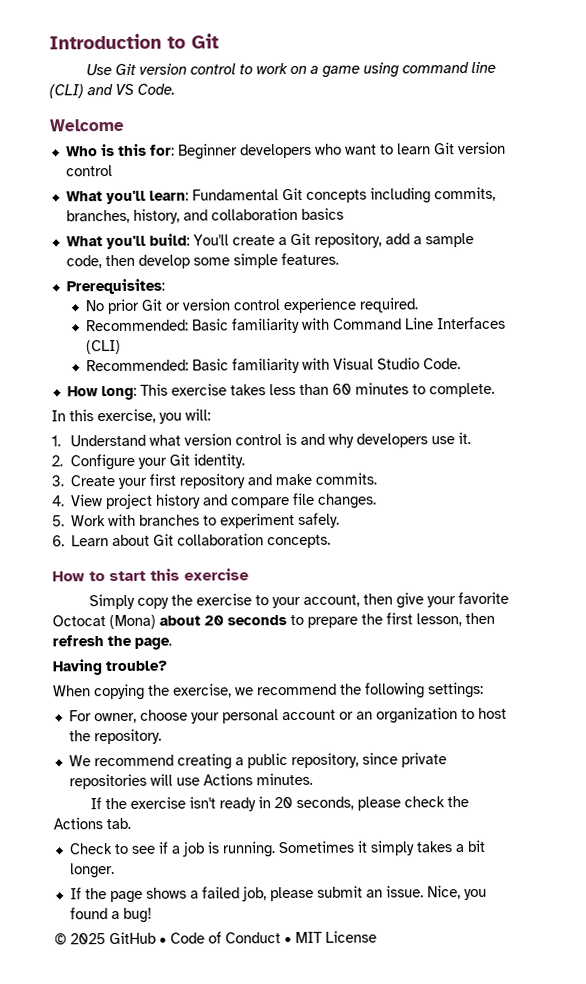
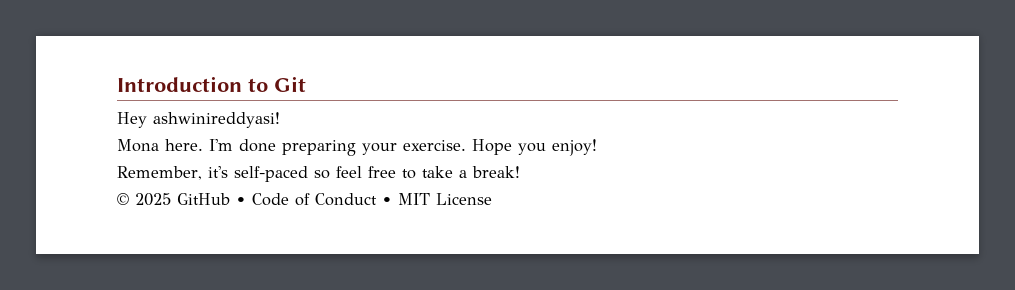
[86,61,497,78] [49,83,175,99] [49,118,124,132] [65,141,506,160] [65,165,113,177] [65,186,496,205] [65,207,344,224] [65,232,474,250] [65,252,339,269] [65,278,165,295] [84,297,418,315] [85,316,506,334] [85,339,121,355] [85,357,461,374] [66,382,495,401] [51,408,211,424] [51,432,471,448] [51,453,245,471] [51,472,378,489] [52,492,378,510] [52,512,341,529] [52,533,332,549] [52,568,249,582] [89,591,510,610] [52,612,495,630] [52,635,172,650] [52,659,167,676] [53,681,484,701] [68,707,507,724] [68,728,162,745] [68,752,447,770] [68,772,313,790] [90,796,470,812] [53,817,131,830] [68,839,486,858] [69,863,115,879] [69,885,487,904] [69,907,152,923] Use Git version control to work on a game using command line (CLI) and VS Code. // Welcome // Who is this for: Beginner developers who want to learn Git version control // What you'll learn: Fundamental Git concepts including commits, branches, history, and collaboration basics // What you'll build: You'll create a Git repository, add a sample code, then develop some simple features. // Prerequisites: // No prior Git or version control experience required. // Recommended: Basic familiarity with Command Line Interfaces (CLI) // Recommended: Basic familiarity with Visual Studio Code. // How long: This exercise takes less than 60 minutes to complete. // In this exercise, you will: // 1. Understand what version control is and why developers use it. // 2. Configure your Git identity. // 3. Create your first repository and make commits. // 4. View project history and compare file changes. // 5. Work with branches to experiment safely. // 6. Learn about Git collaboration concepts. // How to start this exercise // Simply copy the exercise to your account, then give your favorite Octocat (Mona) about 20 seconds to prepare the first lesson, then refresh the page. // Having trouble? // When copying the exercise, we recommend the following settings: // For owner, choose your personal account or an organization to host the repository. // We recommend creating a public repository, since private repositories will use Actions minutes. // If the exercise isn't ready in 20 seconds, please check the Actions tab. // Check to see if a job is running. Sometimes it simply takes a bit longer. // If the page shows a failed job, please submit an issue. Nice, you found a bug! -> [117,112,280,128] [117,139,597,156] [117,166,520,182] Hey ashwinireddyasi! // Mona here. I'm done preparing your exercise. Hope you enjoy! // Remember, it's self-paced so feel free to take a break!

